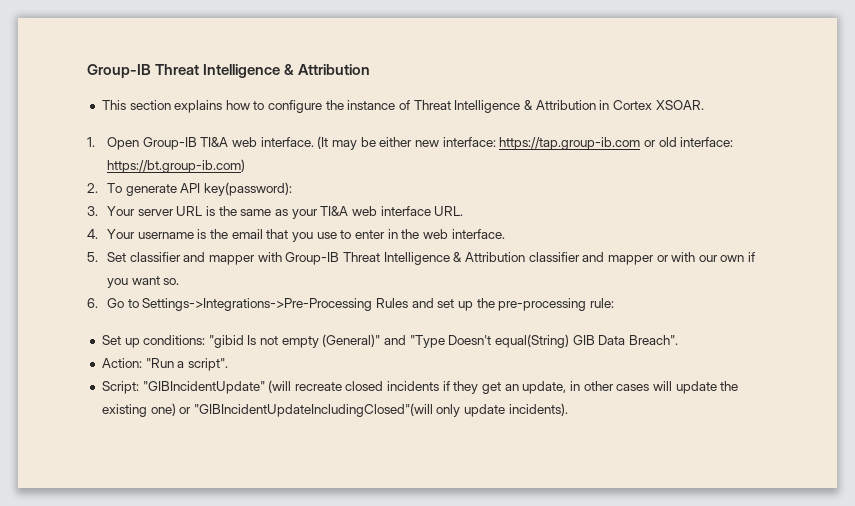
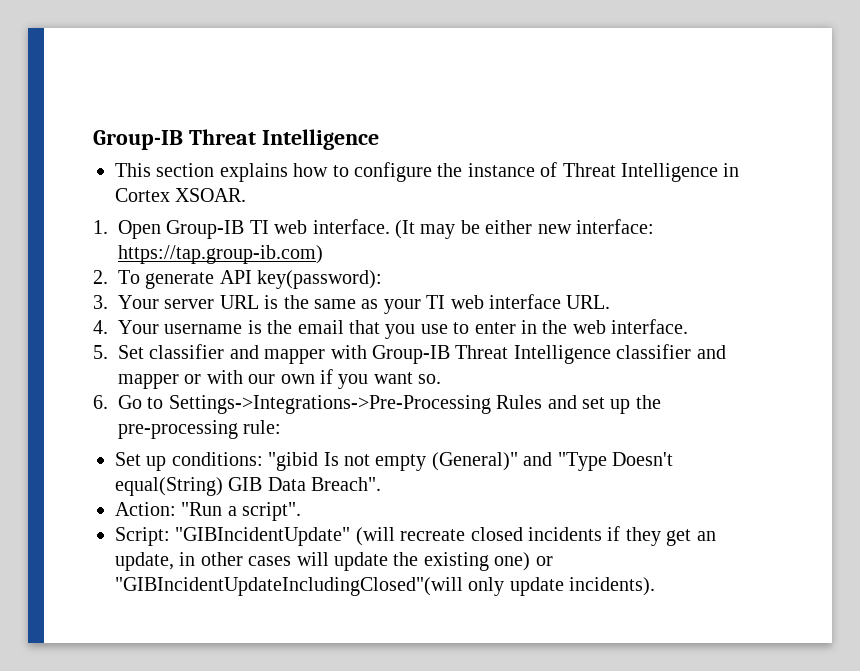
[87,64,371,78] Group-IB Threat Intelligence & Attribution -> [93,129,379,150] Group-IB Threat Intelligence
[523,100,596,110] & Attribution -> (718, 172) none
[200,137,229,147] TI&A -> [249,220,269,234] TI
[499,137,734,150] [107,159,246,173] https://tap.group-ib.com or old interface: https://bt.group-ib.com) -> [118,245,323,264] https://tap.group-ib.com)
[320,206,349,216] TI&A -> [426,295,446,309] TI
[453,252,525,262] & Attribution -> (611, 354) none

